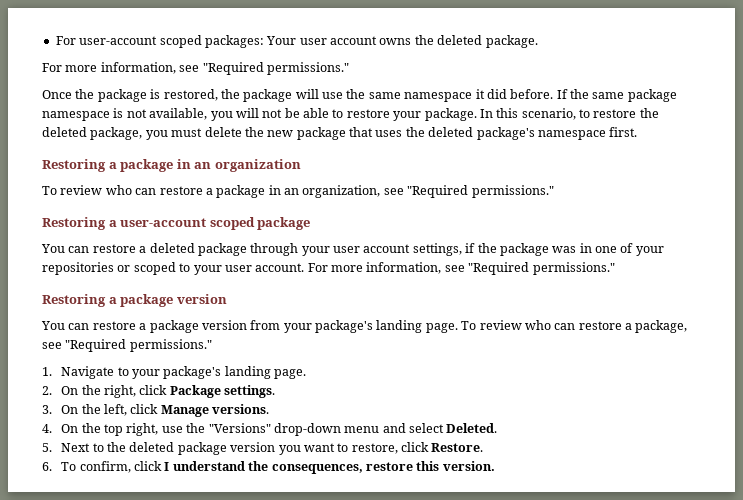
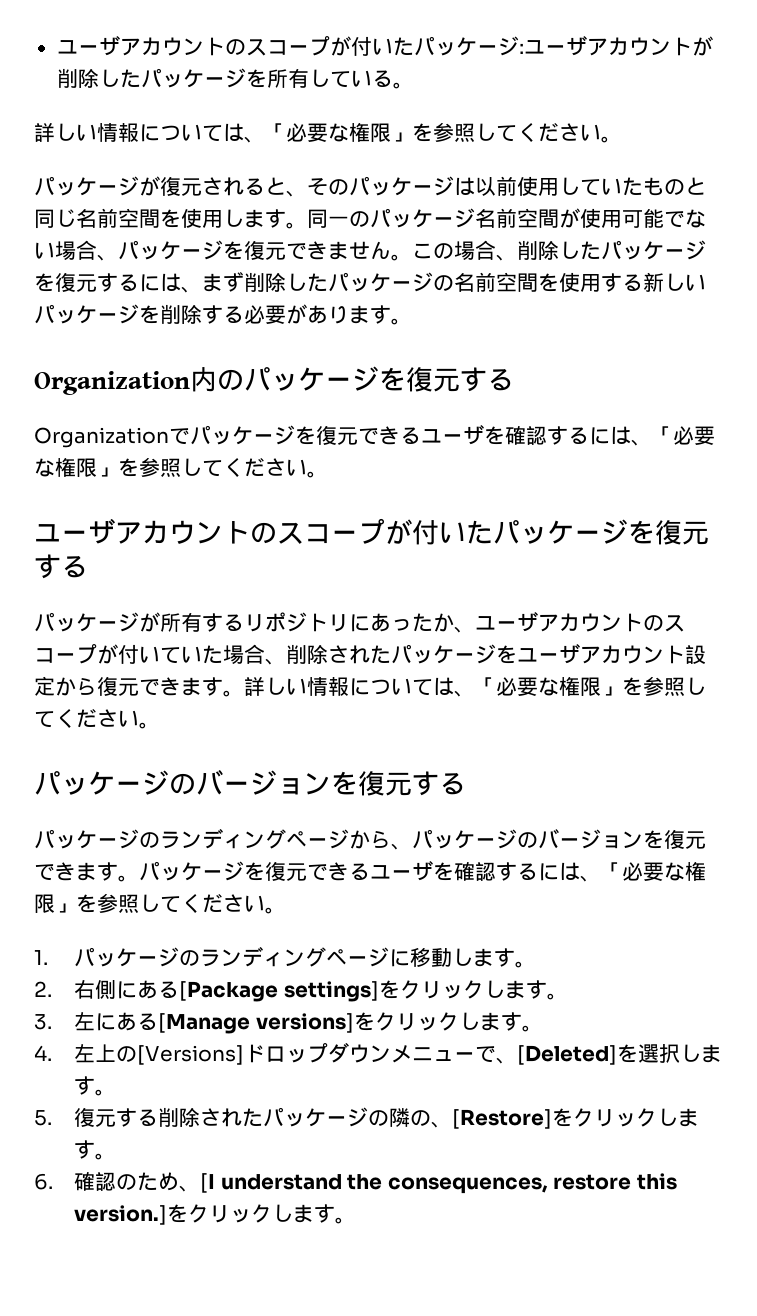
[55,35,538,48] [42,62,349,75] [42,89,677,102] [42,108,659,121] [42,127,638,140] [42,159,301,172] [42,185,554,198] [42,217,311,230] [41,243,664,256] [42,262,615,275] [42,294,227,307] [41,320,688,333] [42,339,212,352] [42,366,307,379] [42,385,276,398] [42,404,270,417] [42,423,498,436] [42,442,484,455] [42,461,170,473] For user-account scoped packages: Your user account owns the deleted package. // For more information, see "Required permissions." // Once the package is restored, the package will use the same namespace it did before. If the same package namespace is not available, you will not be able to restore your package. In this scenario, to restore the deleted package, you must delete the new package that uses the deleted package's namespace first. // Restoring a package in an organization // To review who can restore a package in an organization, see "Required permissions." // Restoring a user-account scoped package // You can restore a deleted package through your user account settings, if the package was in one of your repositories or scoped to your user account. For more information, see "Required permissions." // Restoring a package version // You can restore a package version from your package's landing page. To review who can restore a package, see "Required permissions." // 1. Navigate to your package's landing page. // 2. On the right, click Package settings. // 3. On the left, click Manage versions. // 4. On the top right, use the "Versions" drop-down menu and select Deleted. // 5. Next to the deleted package version you want to restore, click Restore. // 6. To confirm, click I -> [56,36,713,56] [56,68,414,89] [34,122,622,143] [34,176,706,197] [34,208,706,229] [34,240,706,261] [34,272,706,293] [34,304,412,325] [34,366,514,395] [34,425,715,448] [34,457,328,478] [34,518,709,545] [34,554,88,579] [34,612,685,633] [34,644,706,665] [34,676,706,697] [34,709,160,729] [34,770,466,796] [34,828,706,850] [34,861,706,882] [34,893,286,914] [34,946,537,968] [34,980,568,1002] [34,1012,543,1034] [34,1042,723,1065] [74,1076,117,1096] [34,1107,700,1129] [74,1140,117,1160] [34,1172,216,1193] ユーザアカウントのスコープが付いたパッケージ:ユーザアカウントが削除したパッケージを所有している。 // 詳しい情報については、「必要な権限」を参照してください。 // パッケージが復元されると、そのパッケージは以前使用していたものと同じ名前空間を使用します。同一のパッケージ名前空間が使用可能でない場合、パッケージを復元できません。この場合、削除したパッケージを復元するには、まず削除したパッケージの名前空間を使用する新しいパッケージを削除する必要があります。 // Organization内のパッケージを復元する // Organizationでパッケージを復元できるユーザを確認するには、「必要な権限」を参照してください。 // ユーザアカウントのスコープが付いたパッケージを復元する // パッケージが所有するリポジトリにあったか、ユーザアカウントのスコープが付いていた場合、削除されたパッケージをユーザアカウント設定から復元できます。詳しい情報については、「必要な権限」を参照してください。 // パッケージのバージョンを復元する // パッケージのランディングページから、パッケージのバージョンを復元できます。パッケージを復元できるユーザを確認するには、「必要な権限」を参照してください。 // 1.パッケージのランディングページに移動します。 // 2.右側にある[Package settings]をクリックします。 // 3.左にある[Manage versions]をクリックします。 // 4.左上の[Versions]ドロップダウンメニューで、[Deleted]を選択します。 // 5.復元する削除されたパッケージの隣の、[Restore]をクリックします。 // 6.確認のため、[I
[442,461,495,471] version. -> [74,1204,357,1225] version.]をクリックします。

